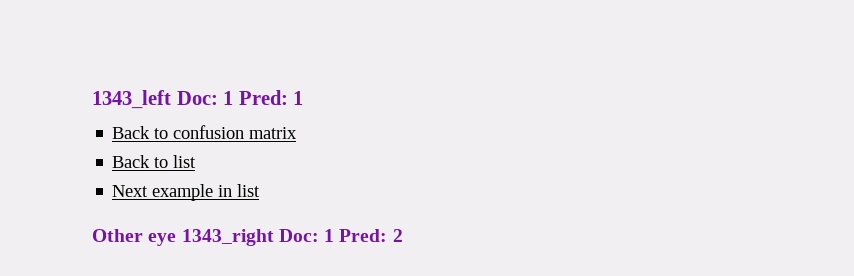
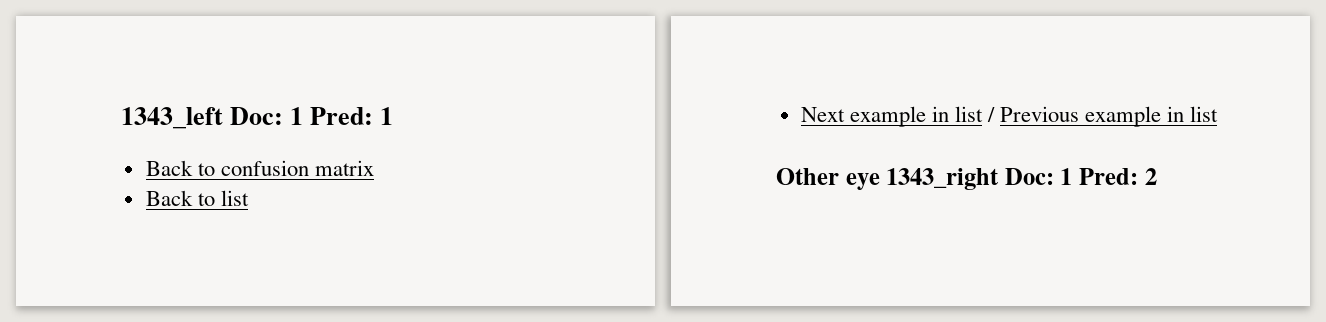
(261, 190) none -> [987,106,1219,127] / Previous example in list

